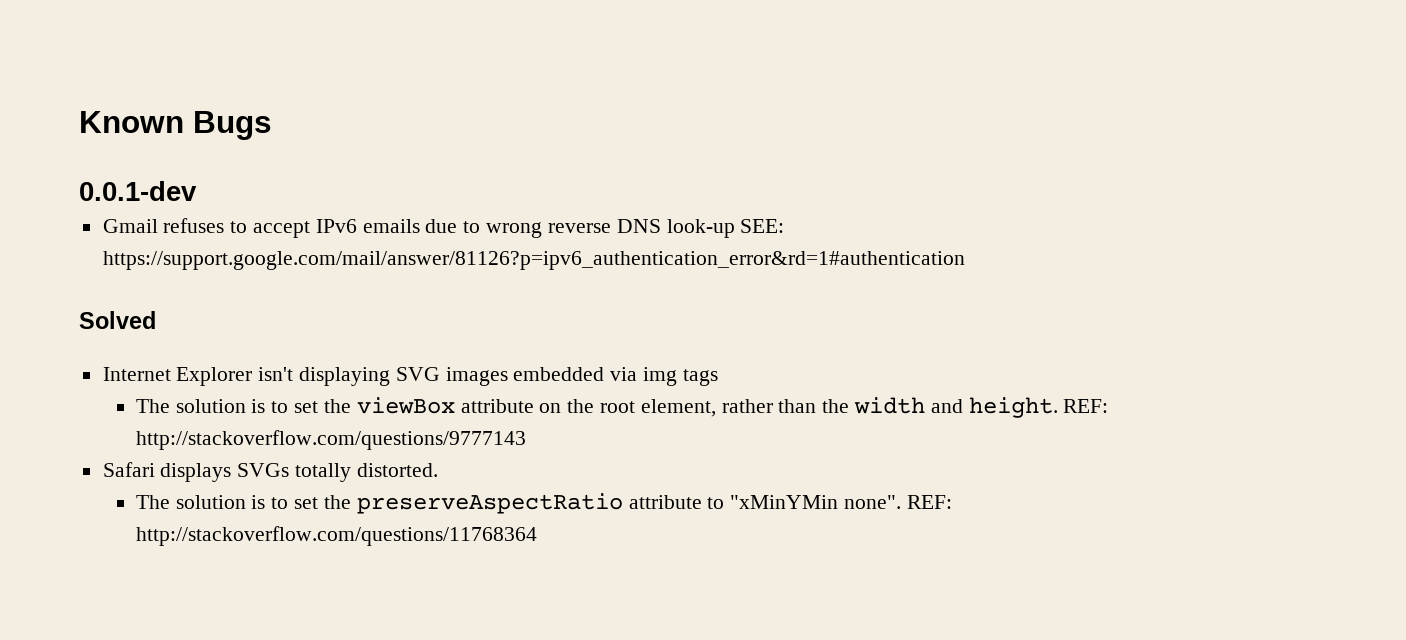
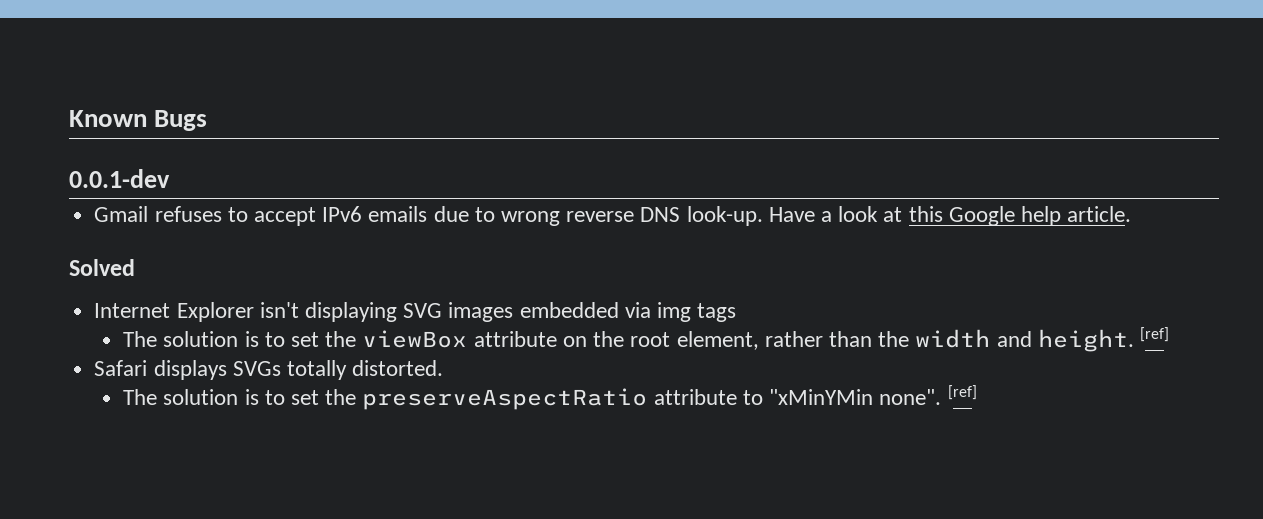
[666,219,785,238] [102,251,965,270] look-up SEE: https://support.google.com/mail/answer/81126?p=ipv6_authentication_error&rd=1#authentication -> [686,206,1132,226] look-up. Have a look at this Google help article.
[1063,399,1109,413] [135,430,526,450] REF: http://stackoverflow.com/questions/9777143 -> [1139,327,1169,342] [ref]
[906,495,952,509] [135,526,537,546] REF: http://stackoverflow.com/questions/11768364 -> [947,385,977,400] [ref]

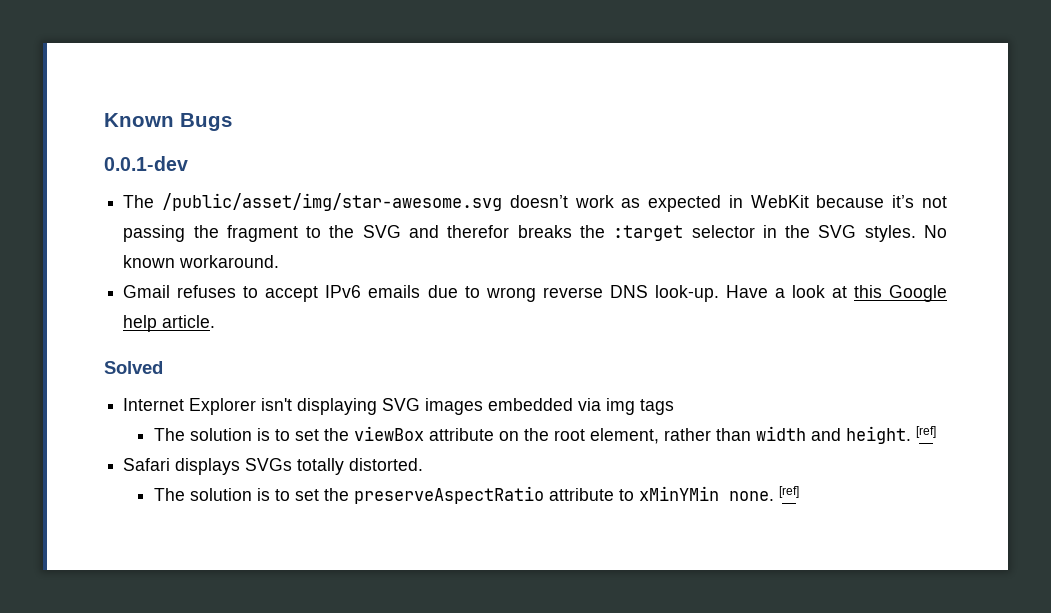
(170, 178) none -> [123,193,947,212] [123,225,947,242] [123,255,280,268] // The /public/asset/img/star-awesome.svg doesn’t work as expected in WebKit because it’s not passing the fragment to the SVG and therefor breaks the :target selector in the SVG styles. No known workaround.
[878,331,910,347] the -> (752, 434) none
[769,389,942,405] "xMinYMin none". -> [639,486,775,501] xMinYMin none.

